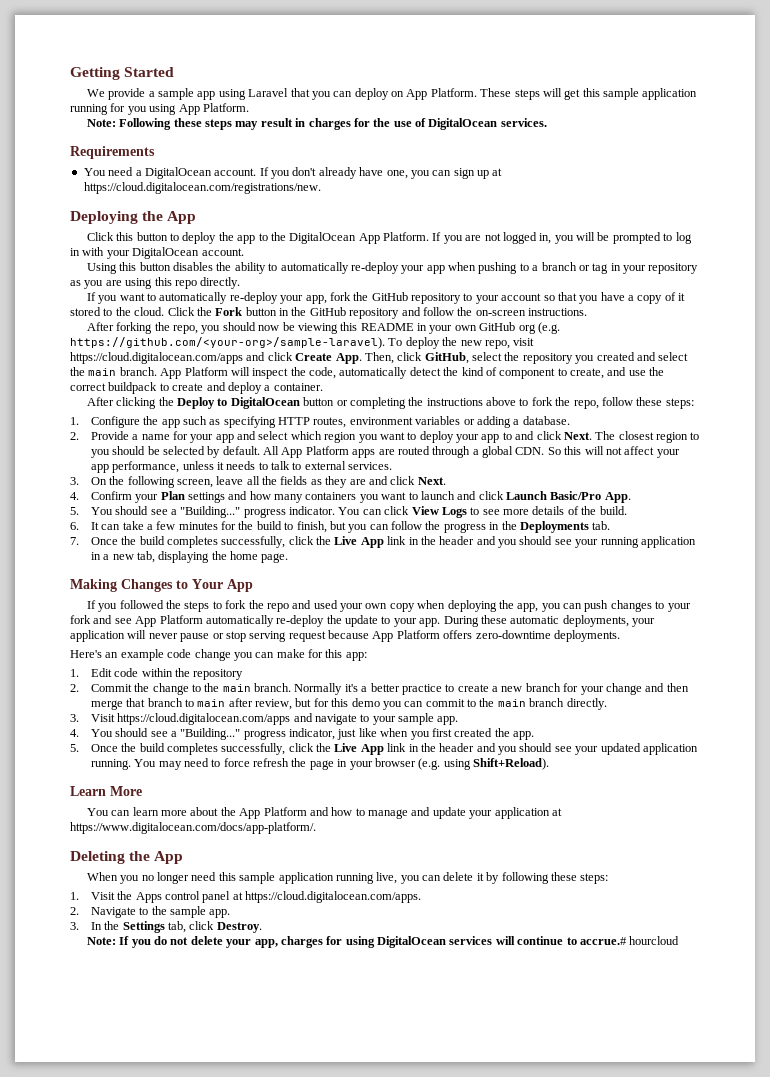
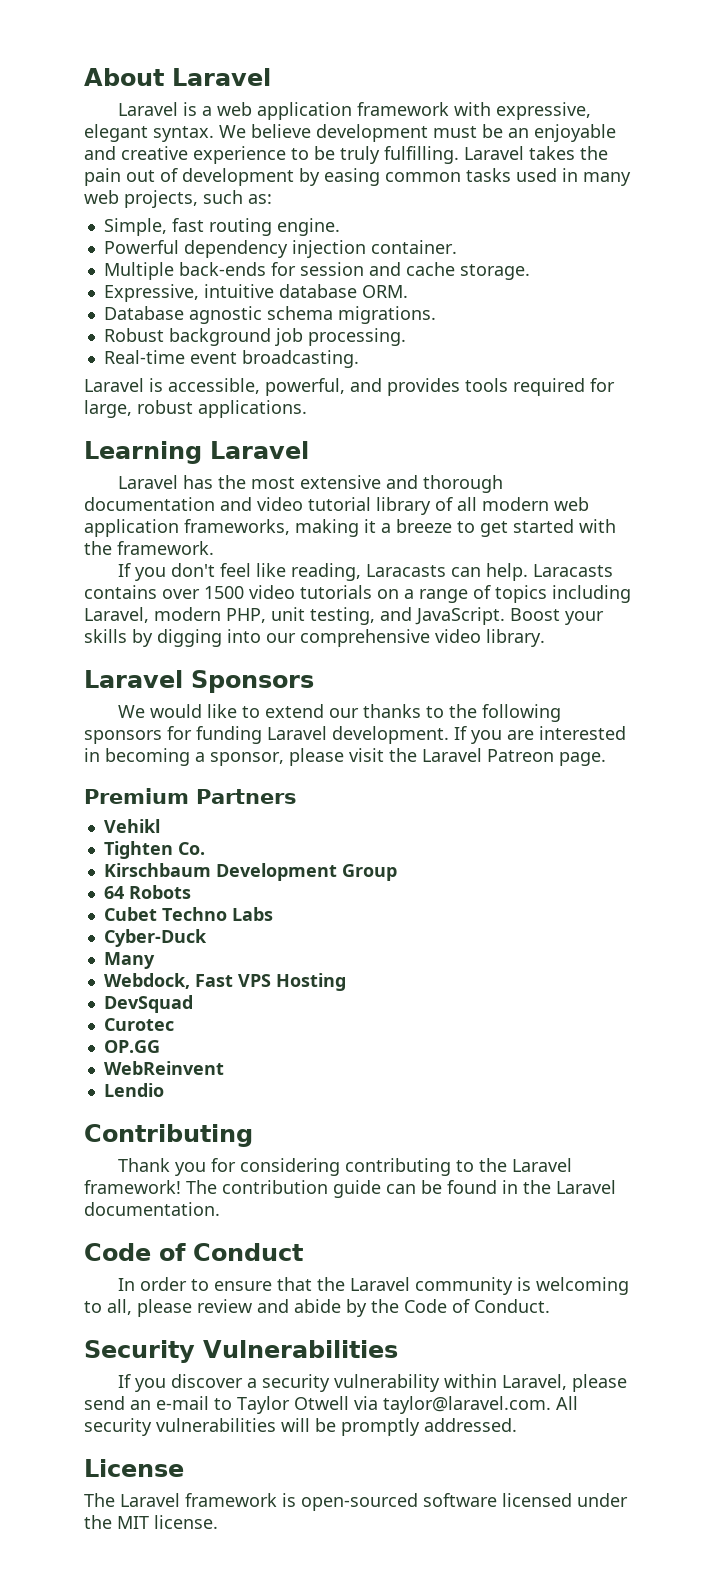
[70,67,175,80] [86,88,698,100] [70,103,249,115] [86,118,547,130] [70,146,155,159] [83,167,503,179] [83,182,321,194] [70,211,197,224] [86,232,692,244] [70,247,244,259] [86,262,699,274] [70,277,241,289] [86,292,686,304] [70,307,587,319] [86,322,560,334] [70,337,535,349] [70,352,689,364] [70,367,665,379] [70,382,323,394] [86,397,694,409] [70,416,570,428] [70,431,700,443] [90,446,680,458] [90,461,393,473] [70,476,446,488] [70,491,631,503] [70,506,627,518] [70,521,611,533] [70,536,696,548] [90,551,289,563] [70,579,253,592] [86,600,691,612] [70,615,655,627] [70,630,620,642] [70,649,367,661] [70,668,244,680] [70,683,689,695] [90,698,607,710] [70,713,459,725] [70,728,535,740] [70,743,698,755] [90,758,550,770] [70,786,142,796] [86,807,562,819] [70,822,316,834] [70,851,184,864] [86,872,609,884] [70,891,422,903] [70,906,231,918] [70,921,262,933] [86,936,680,948] Getting Started // We provide a sample app using Laravel that you can deploy on App Platform. These steps will get this sample application running for you using App Platform. // Note: Following these steps may result in charges for the use of DigitalOcean services. // Requirements // You need a DigitalOcean account. If you don't already have one, you can sign up at https://cloud.digitalocean.com/registrations/new. // Deploying the App // Click this button to deploy the app to the DigitalOcean App Platform. If you are not logged in, you will be prompted to log in with your DigitalOcean account. // Using this button disables the ability to automatically re-deploy your app when pushing to a branch or tag in your repository as you are using this repo directly. // If you want to automatically re-deploy your app, fork the GitHub repository to your account so that you have a copy of it stored to the cloud. Click the Fork button in the GitHub repository and follow the on-screen instructions. // After forking the repo, you should now be viewing this README in your own GitHub org (e.g. https://github.com/<your-org>/sample-laravel). To deploy the new repo, visit https://cloud.digitalocean.com/apps and click Create App. Then, click GitHub, select the repository you created and select the main branch. App Platform will inspect the code, automatically detect the kind of component to create, and use the correct buildpack to create and deploy a container. // After clicking the Deploy to DigitalOcean button or completing the instructions above to fork the repo, follow these steps: // 1. Configure the app such as specifying HTTP routes, environment variables or adding a database. // 2. Provide a name for your app and select which region you want to deploy your app to and click Next. The closest region to you should be selected by default. All App Platform apps are routed through a global CDN. So this will not affect your app performance, unless it needs to talk to external services. // 3. On the following screen, leave all the fields as they are and click Next. // 4. Confirm your Plan settings and how many containers you want to launch and click Launch Basic/Pro App. // 5. You should see a "Building..." progress indicator. You can click View Logs to see more details of the build. // 6. It can take a few minutes for the build to finish, but you can follow the progress in the Deployments tab. // 7. Once the build completes successfully, click the Live App link in the header and you should see your running application in a new tab, displaying the home page. // Making Changes to Your App // If you followed the steps to fork the repo and used your own copy when deploying the app, you can push changes to your fork and see App Platform automatically re-deploy the update to your app. During these automatic deployments, your application will never pause or stop serving request because App Platform offers zero-downtime deployments. // Here's an example code change you can make for this app: // 1. Edit code within the repository // 2. Commit the change to the main branch. Normally it's a better practice to create a new branch for your change and then merge that branch to main after review, but for this demo you can commit to the main branch directly. // 3. Visit https://cloud.digitalocean.com/apps and navigate to your sample app. // 4. You should see a "Building..." progress indicator, just like when you first created the app. // 5. Once the build completes successfully, click the Live App link in the header and you should see your updated application running. You may need to force refresh the page in your browser (e.g. using Shift+Reload). // Learn More // You can learn more about the App Platform and how to manage and update your application at https://www.digitalocean.com/docs/app-platform/. // Deleting the App // When you no longer need this sample application running live, you can delete it by following these steps: // 1. Visit the Apps control panel at https://cloud.digitalocean.com/apps. // 2. Navigate to the sample app. // 3. In the Settings tab, click Destroy. // Note: If you do not delete your app, charges for using DigitalOcean services will continue to accrue.# hourcloud -> [84,68,271,86] [117,102,591,120] [84,124,616,142] [84,146,608,164] [84,168,631,186] [84,190,272,208] [103,218,340,236] [103,240,457,258] [103,262,530,280] [103,284,408,302] [103,306,436,324] [103,328,406,346] [103,350,359,368] [84,378,615,396] [84,400,307,418] [84,441,309,464] [117,475,503,493] [84,497,589,515] [84,519,616,537] [84,541,214,555] [117,563,613,581] [84,585,631,603] [84,607,604,625] [84,629,545,647] [84,670,314,693] [117,704,561,722] [84,726,626,744] [84,748,606,766] [84,788,297,804] [103,819,160,833] [103,841,205,859] [103,863,397,881] [103,885,191,899] [103,907,273,921] [103,929,207,947] [103,952,155,969] [103,973,346,991] [103,995,193,1013] [103,1018,174,1031] [103,1040,160,1053] [103,1061,224,1075] [103,1083,164,1097] [84,1124,253,1147] [117,1158,572,1176] [84,1180,616,1198] [84,1202,220,1216] [84,1243,303,1261] [117,1277,629,1295] [84,1299,550,1317] [84,1340,398,1363] [117,1374,627,1392] [84,1396,578,1414] [84,1418,517,1436] [84,1459,184,1477] [84,1493,628,1511] [84,1515,218,1529] About Laravel // Laravel is a web application framework with expressive, elegant syntax. We believe development must be an enjoyable and creative experience to be truly fulfilling. Laravel takes the pain out of development by easing common tasks used in many web projects, such as: // Simple, fast routing engine. // Powerful dependency injection container. // Multiple back-ends for session and cache storage. // Expressive, intuitive database ORM. // Database agnostic schema migrations. // Robust background job processing. // Real-time event broadcasting. // Laravel is accessible, powerful, and provides tools required for large, robust applications. // Learning Laravel // Laravel has the most extensive and thorough documentation and video tutorial library of all modern web application frameworks, making it a breeze to get started with the framework. // If you don't feel like reading, Laracasts can help. Laracasts contains over 1500 video tutorials on a range of topics including Laravel, modern PHP, unit testing, and JavaScript. Boost your skills by digging into our comprehensive video library. // Laravel Sponsors // We would like to extend our thanks to the following sponsors for funding Laravel development. If you are interested in becoming a sponsor, please visit the Laravel Patreon page. // Premium Partners // Vehikl // Tighten Co. // Kirschbaum Development Group // 64 Robots // Cubet Techno Labs // Cyber-Duck // Many // Webdock, Fast VPS Hosting // DevSquad // Curotec // OP.GG // WebReinvent // Lendio // Contributing // Thank you for considering contributing to the Laravel framework! The contribution guide can be found in the Laravel documentation. // Code of Conduct // In order to ensure that the Laravel community is welcoming to all, please review and abide by the Code of Conduct. // Security Vulnerabilities // If you discover a security vulnerability within Laravel, please send an e-mail to Taylor Otwell via taylor@laravel.com. All security vulnerabilities will be promptly addressed. // License // The Laravel framework is open-sourced software licensed under the MIT license.

